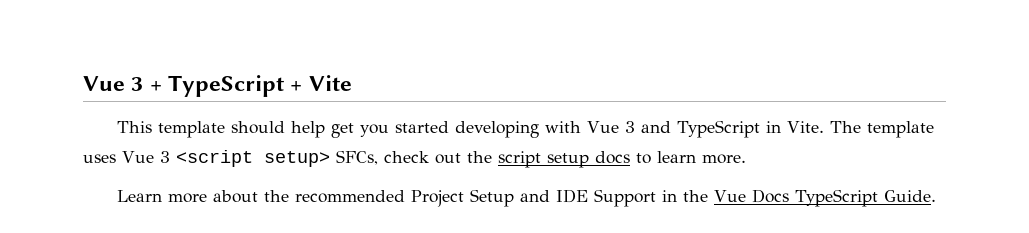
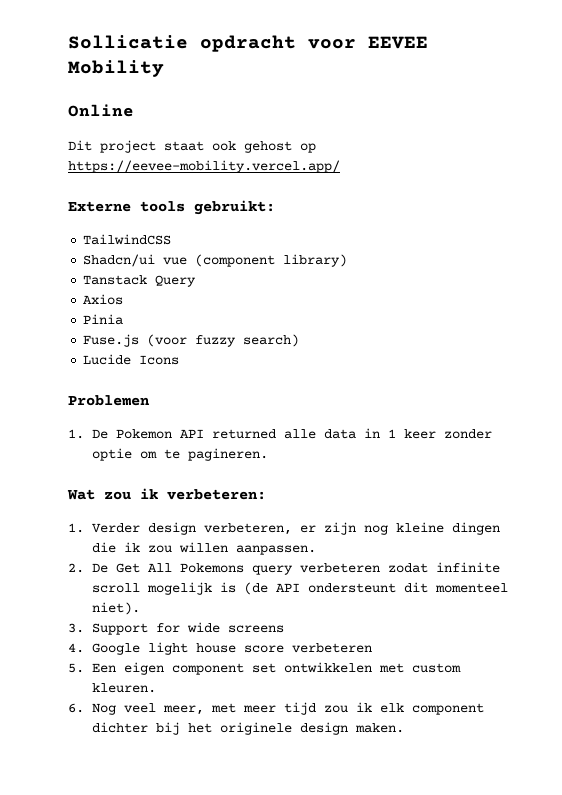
[83,75,352,97] [116,120,935,138] [83,150,746,168] [116,189,937,207] Vue 3 + TypeScript + Vite // This template should help get you started developing with Vue 3 and TypeScript in Vite. The template uses Vue 3 <script setup> SFCs, check out the script setup docs to learn more. // Learn more about the recommended Project Setup and IDE Support in the Vue Docs TypeScript Guide. -> [68,35,428,52] [68,60,164,77] [68,104,134,117] [68,140,316,153] [68,160,340,173] [68,200,275,215] [83,234,172,245] [83,254,348,267] [83,275,197,287] [83,294,124,305] [83,314,124,325] [83,334,300,347] [83,354,180,365] [68,395,150,406] [68,428,493,439] [92,448,269,461] [67,488,266,500] [68,522,501,535] [92,542,317,555] [68,562,501,575] [92,582,509,595] [92,602,141,615] [68,622,285,635] [68,642,373,655] [68,662,462,675] [92,683,157,693] [68,702,485,715] [92,722,405,735] Sollicatie opdracht voor EEVEE Mobility // Online // Dit project staat ook gehost op https://eevee-mobility.vercel.app/ // Externe tools gebruikt: // TailwindCSS // Shadcn/ui vue (component library) // Tanstack Query // Axios // Pinia // Fuse.js (voor fuzzy search) // Lucide Icons // Problemen // 1. De Pokemon API returned alle data in 1 keer zonder optie om te pagineren. // Wat zou ik verbeteren: // 1. Verder design verbeteren, er zijn nog kleine dingen die ik zou willen aanpassen. // 2. De Get All Pokemons query verbeteren zodat infinite scroll mogelijk is (de API ondersteunt dit momenteel niet). // 3. Support for wide screens // 4. Google light house score verbeteren // 5. Een eigen component set ontwikkelen met custom kleuren. // 6. Nog veel meer, met meer tijd zou ik elk component dichter bij het originele design maken.

